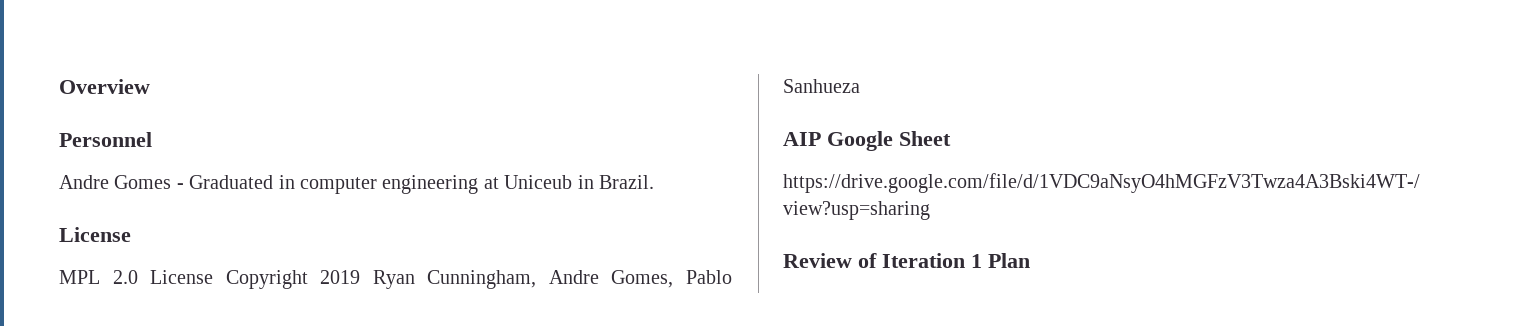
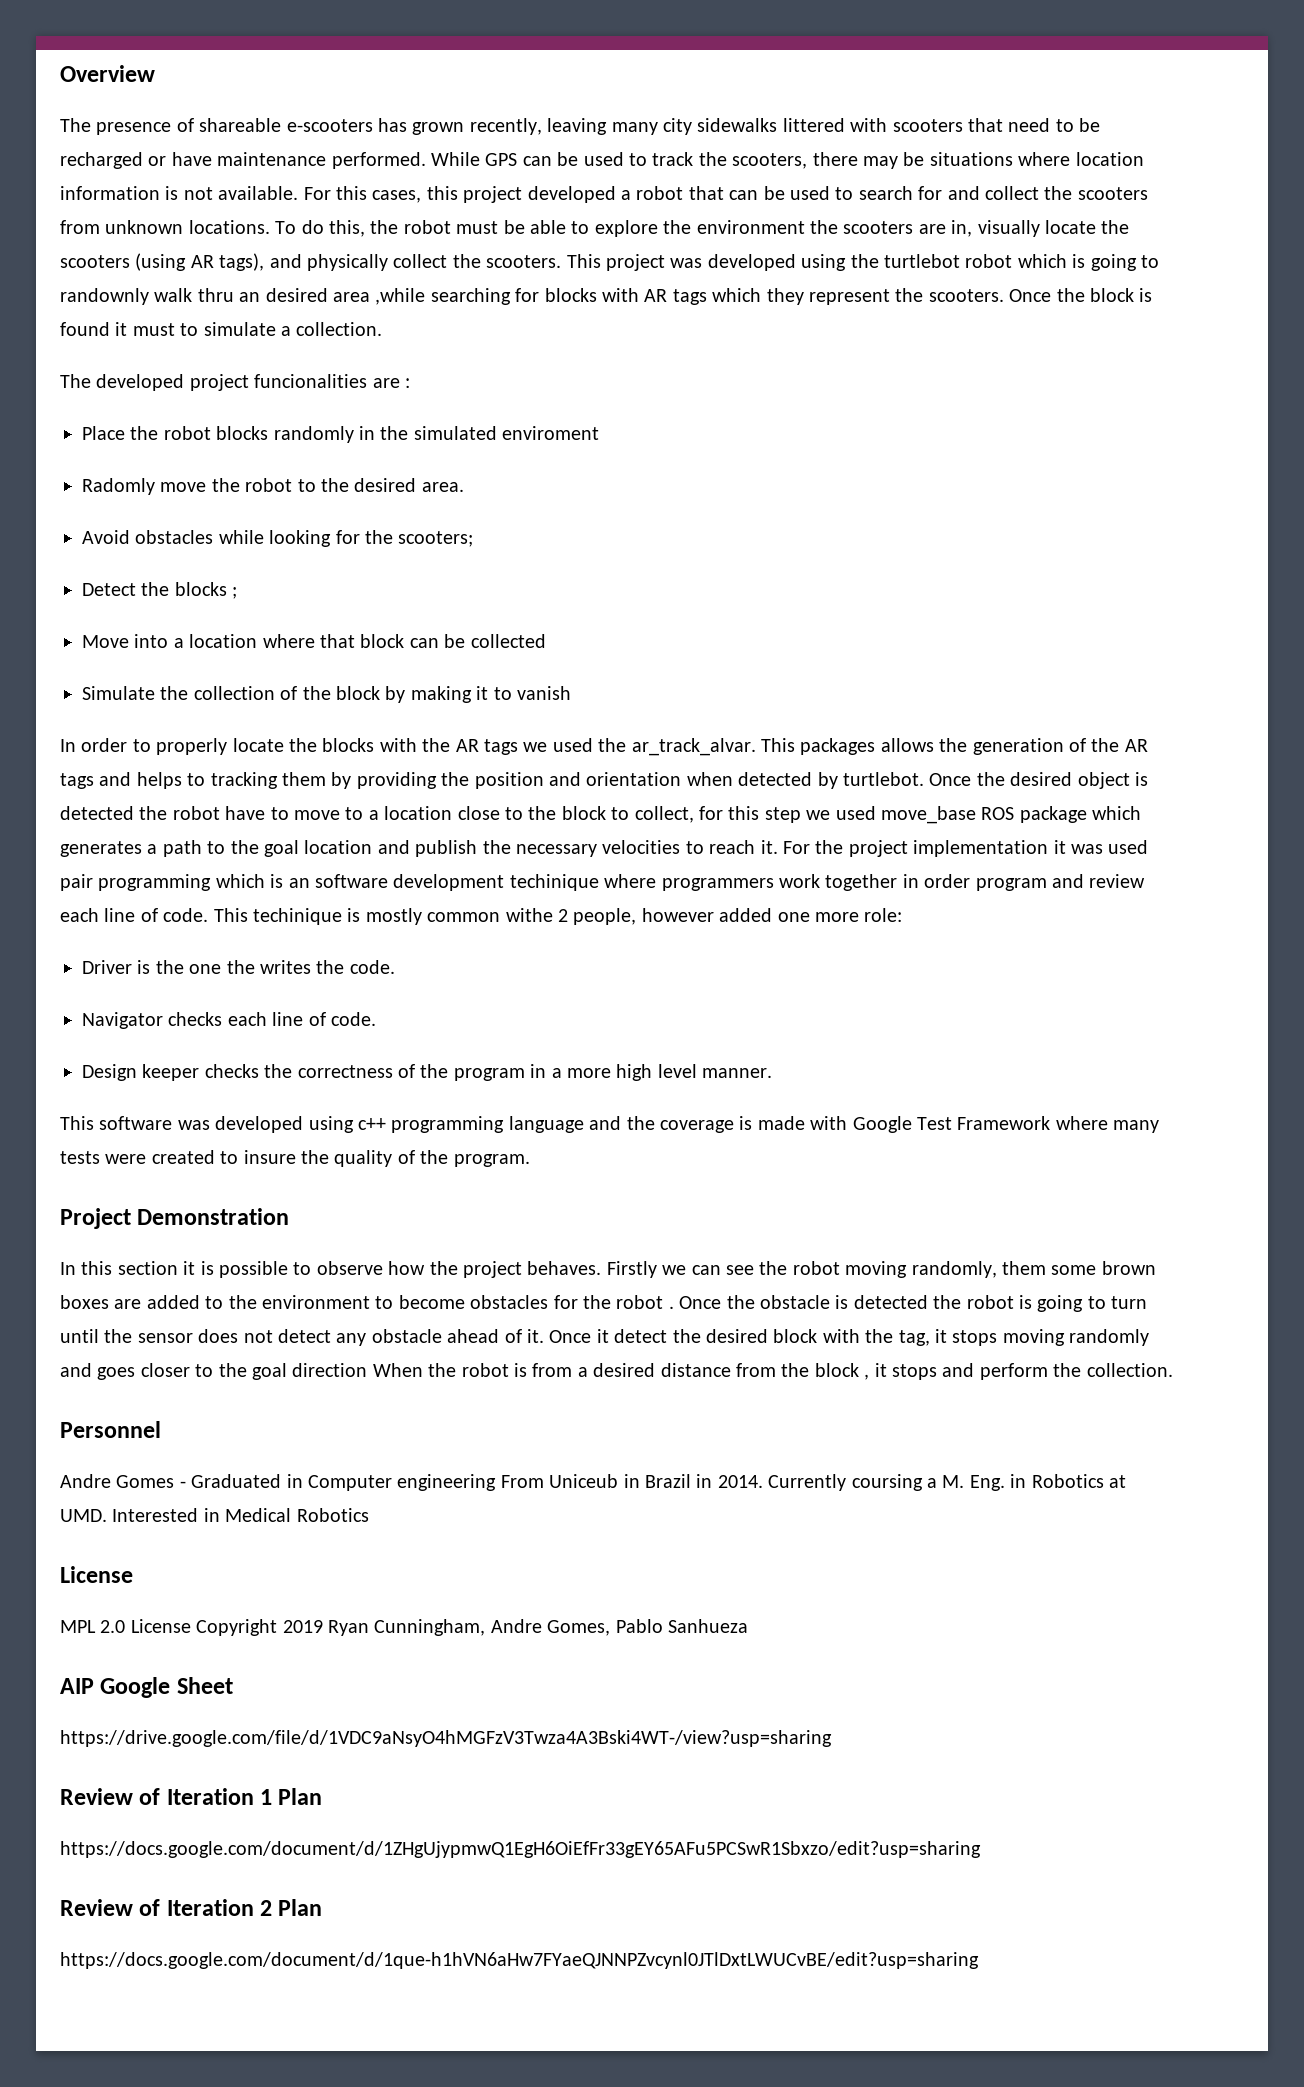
(150, 86) none -> [60,118,1101,135] [60,152,1144,169] [60,186,1148,203] [60,220,1130,237] [60,253,1159,271] [60,288,1153,305] [60,322,383,336] [60,374,410,391] [82,426,600,443] [82,478,464,495] [82,530,474,547] [82,582,238,599] [82,634,546,648] [82,686,571,703] [60,738,1148,756] [60,772,1148,789] [60,806,1142,824] [60,840,1149,857] [60,874,1146,891] [60,908,903,925] [82,960,395,974] [82,1012,376,1029] [82,1064,773,1081] [60,1116,1160,1133] [60,1150,530,1167] [60,1208,290,1229] [60,1261,1156,1278] [60,1295,1148,1312] [60,1329,1150,1346] [60,1363,1173,1380] // The presence of shareable e-scooters has grown recently, leaving many city sidewalks littered with scooters that need to be recharged or have maintenance performed. While GPS can be used to track the scooters, there may be situations where location information is not available. For this cases, this project developed a robot that can be used to search for and collect the scooters from unknown locations. To do this, the robot must be able to explore the environment the scooters are in, visually locate the scooters (using AR tags), and physically collect the scooters. This project was developed using the turtlebot robot which is going to randownly walk thru an desired area ,while searching for blocks with AR tags which they represent the scooters. Once the block is found it must to simulate a collection. // The developed project funcionalities are : // Place the robot blocks randomly in the simulated enviroment // Radomly move the robot to the desired area. // Avoid obstacles while looking for the scooters; // Detect the blocks ; // Move into a location where that block can be collected // Simulate the collection of the block by making it to vanish // In order to properly locate the blocks with the AR tags we used the ar_track_alvar. This packages allows the generation of the AR tags and helps to tracking them by providing the position and orientation when detected by turtlebot. Once the desired object is detected the robot have to move to a location close to the block to collect, for this step we used move_base ROS package which generates a path to the goal location and publish the necessary velocities to reach it. For the project implementation it was used pair programming which is an software development techinique where programmers work together in order program and review each line of code. This techinique is mostly common withe 2 people, however added one more role: // Driver is the one the writes the code. // Navigator checks each line of code. // Design keeper checks the correctness of the program in a more high level manner. // This software was developed using c++ programming language and the coverage is made with Google Test Framework where many tests were created to insure the quality of the program. // Project Demonstration // In this section it is possible to observe how the project behaves. Firstly we can see the robot moving randomly, them some brown boxes are added to the environment to become obstacles for the robot . Once the obstacle is detected the robot is going to turn until the sensor does not detect any obstacle ahead of it. Once it detect the desired block with the tag, it stops moving randomly and goes closer to the goal direction When the robot is from a desired distance from the block , it stops and perform the collection.
[300,175,654,194] computer engineering at Uniceub in Brazil. -> [308,1474,1126,1491] [60,1508,369,1522] Computer engineering From Uniceub in Brazil in 2014. Currently coursing a M. Eng. in Robotics at UMD. Interested in Medical Robotics
(1030, 260) none -> [60,1841,981,1858] [60,1899,323,1916] [60,1952,979,1969] // https://docs.google.com/document/d/1ZHgUjypmwQ1EgH6OiEfFr33gEY65AFu5PCSwR1Sbxzo/edit?usp=sharing // Review of Iteration 2 Plan // https://docs.google.com/document/d/1que-h1hVN6aHw7FYaeQJNNPZvcynl0JTlDxtLWUCvBE/edit?usp=sharing

